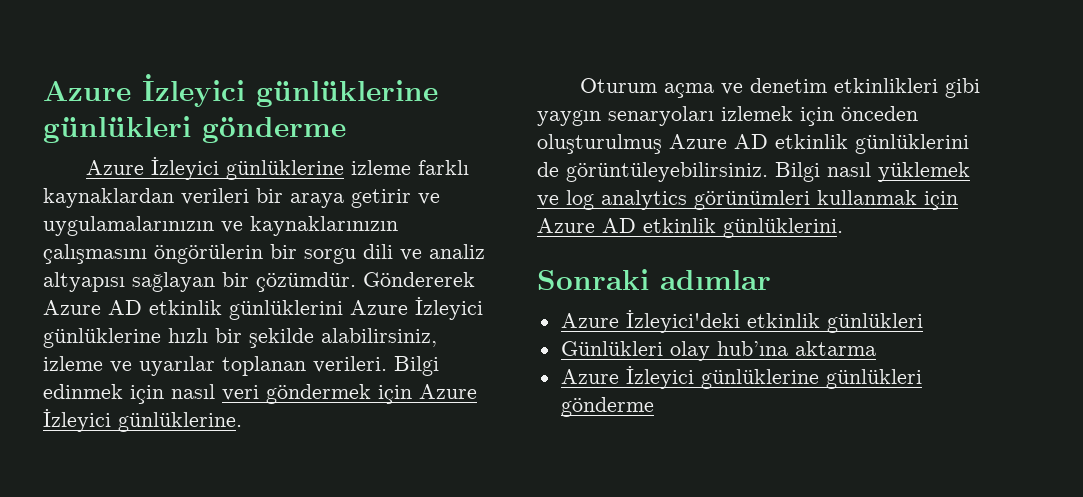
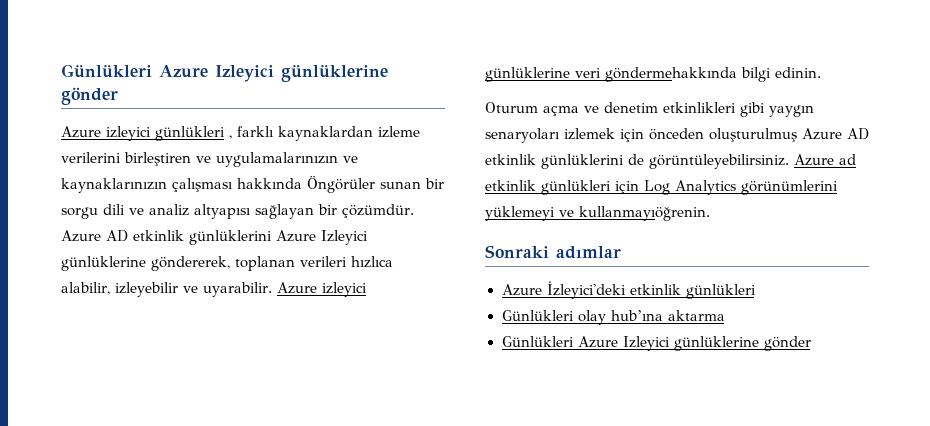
[43,74,438,107] [43,116,346,143] [86,157,470,180] [43,188,440,208] [43,216,398,236] [43,244,263,264] Azure İzleyici günlüklerine günlükleri gönderme // Azure İzleyici günlüklerine izleme farklı kaynaklardan verileri bir araya getirir ve uygulamalarınızın ve kaynaklarınızın çalışmasını öngörülerin -> [61,64,388,82] [61,87,118,105] [61,126,420,141] [61,152,358,167] [61,176,421,193] Günlükleri Azure Izleyici günlüklerine gönder // Azure izleyici günlükleri , farklı kaynaklardan izleme verilerini birleştiren ve uygulamalarınızın ve kaynaklarınızın çalışması hakkında Öngörüler sunan
[363,272,475,287] Göndererek -> (414, 211) none
[415,297,483,320] [43,328,437,348] [43,356,439,376] [43,384,477,404] [43,409,242,432] İzleyici günlüklerine hızlı bir şekilde alabilirsiniz, izleme ve uyarılar toplanan verileri. Bilgi edinmek için nasıl veri göndermek için Azure İzleyici günlüklerine. -> [321,230,368,245] [61,256,393,271] [61,282,367,297] [485,67,821,82] Izleyici günlüklerine göndererek, toplanan verileri hızlıca alabilir, izleyebilir ve uyarabilir. Azure izleyici günlüklerine veri göndermehakkında bilgi edinin.
[775,162,970,182] [537,190,958,210] [537,218,843,238] Bilgi nasıl yüklemek ve log analytics görünümleri kullanmak için Azure AD etkinlik günlüklerini. -> [794,154,856,166] [485,180,838,195] [485,206,710,221] Azure ad etkinlik günlükleri için Log Analytics görünümlerini yüklemeyi ve kullanmayıöğrenin.
[560,366,922,389] [560,397,654,417] Azure İzleyici günlüklerine günlükleri gönderme -> [501,336,811,351] Günlükleri Azure Izleyici günlüklerine gönder

